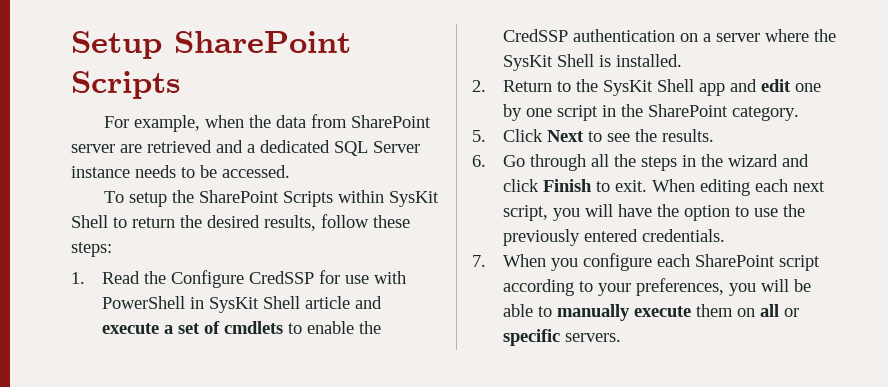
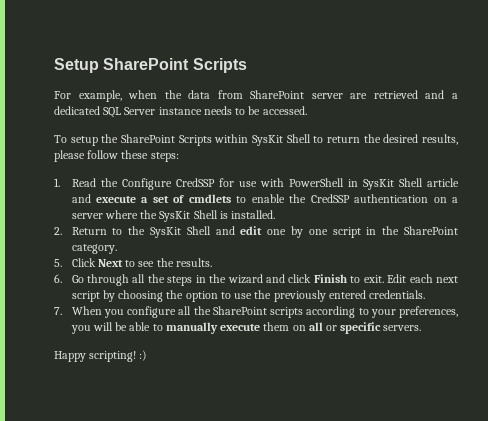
(316, 223) none -> [54,150,85,162] please
[698,83,725,96] app -> (211, 230) none
[651,179,825,196] [502,204,652,221] When editing each next script, you will have -> [387,274,458,283] [71,290,164,302] Edit each next script by choosing
[656,254,820,271] each SharePoint script -> [178,306,304,318] all the SharePoint scripts
(621, 337) none -> [54,350,148,362] // Happy scripting! :)

